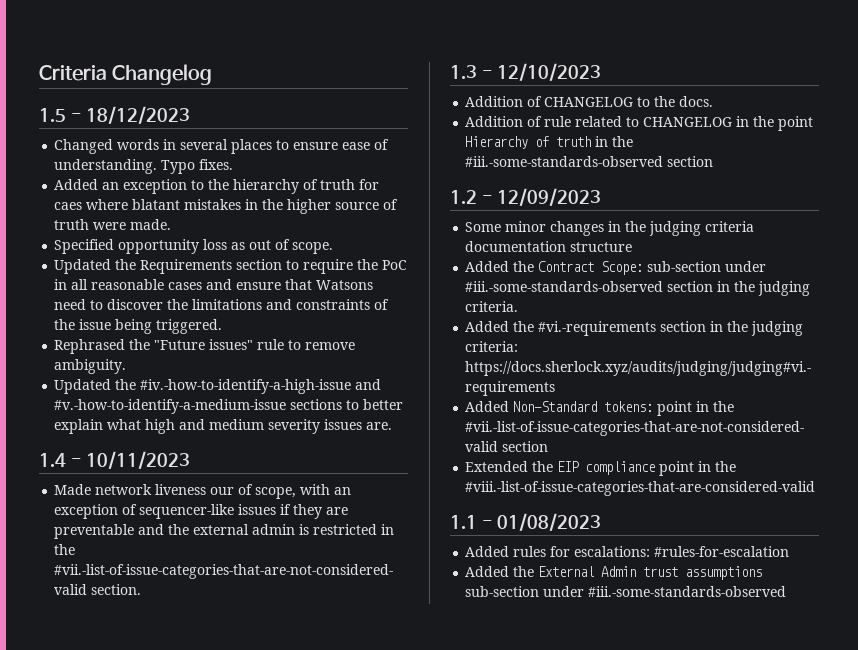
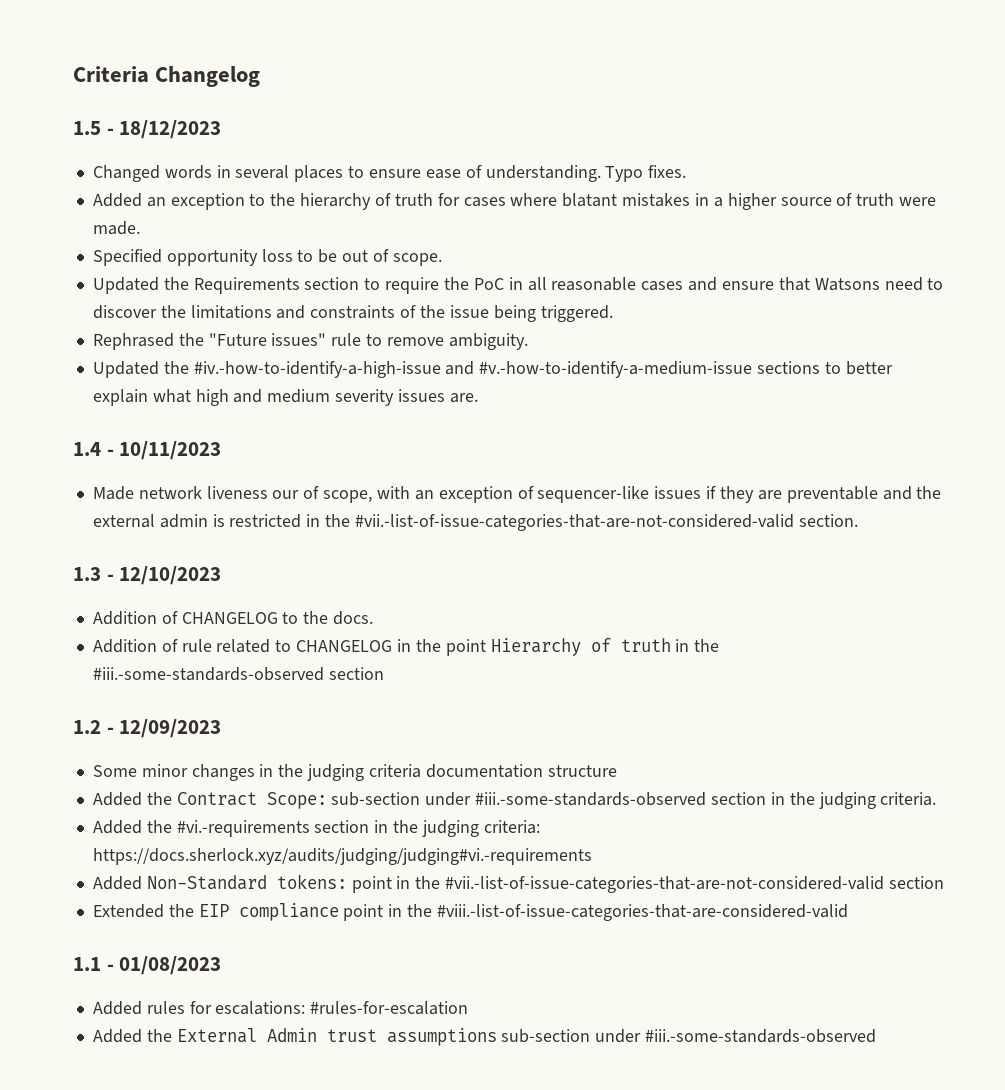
[54,202,83,210] caes -> [463,197,506,207] cases
[262,199,284,210] the -> [713,197,723,207] a
[231,242,246,250] as -> [297,249,338,263] to be

